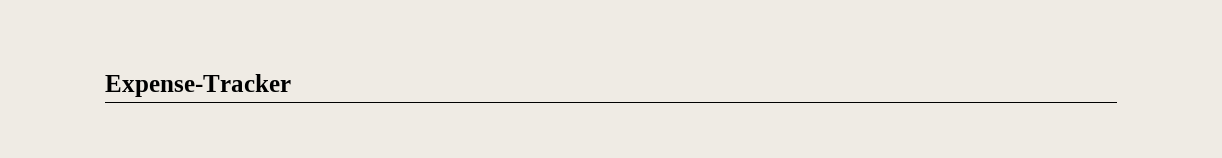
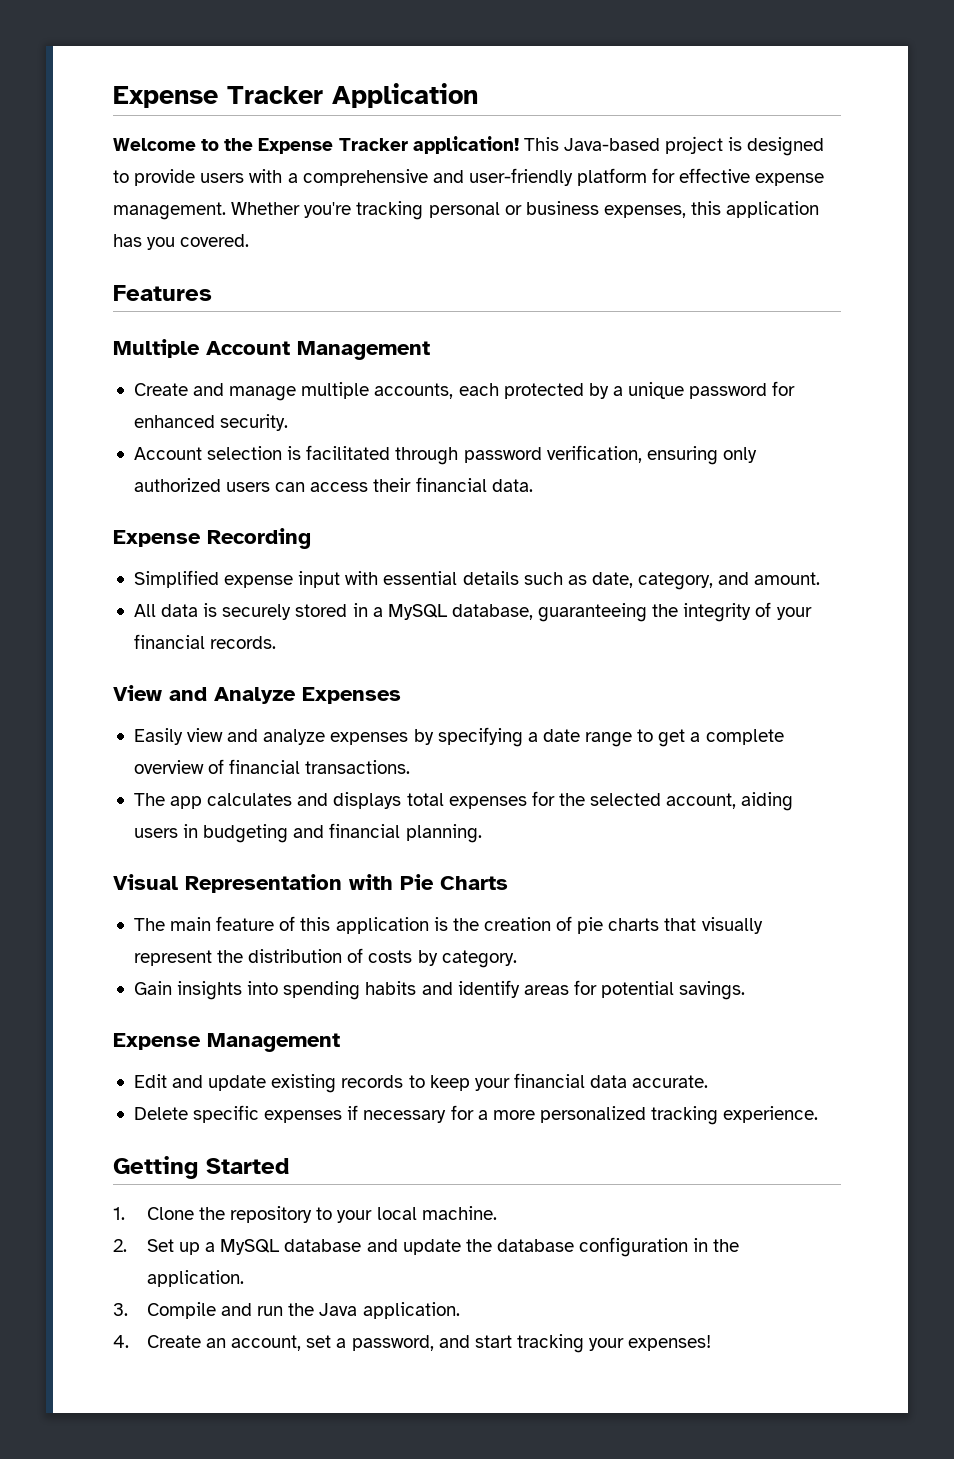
[105,74,291,97] Expense-Tracker -> [113,83,478,108] [113,136,825,156] [113,168,825,186] [113,201,820,220] [113,234,250,250] [113,285,212,301] [113,339,430,360] [133,381,796,401] [133,414,289,431] [133,445,757,465] [133,477,533,492] [113,528,311,549] [133,570,821,590] [133,602,812,622] [133,634,277,649] [113,685,401,704] [133,727,784,747] [133,759,411,774] [133,791,794,811] [133,823,482,843] [113,874,508,893] [133,916,763,934] [133,948,517,968] [133,980,746,1000] [113,1033,340,1052] [133,1073,709,1093] [133,1105,819,1125] [113,1156,289,1179] [113,1206,497,1223] [113,1237,740,1257] [146,1270,244,1287] [113,1302,460,1319] [113,1334,712,1353] Expense Tracker Application // Welcome to the Expense Tracker application! This Java-based project is designed to provide users with a comprehensive and user-friendly platform for effective expense management. Whether you're tracking personal or business expenses, this application has you covered. // Features // Multiple Account Management // Create and manage multiple accounts, each protected by a unique password for enhanced security. // Account selection is facilitated through password verification, ensuring only authorized users can access their financial data. // Expense Recording // Simplified expense input with essential details such as date, category, and amount. // All data is securely stored in a MySQL database, guaranteeing the integrity of your financial records. // View and Analyze Expenses // Easily view and analyze expenses by specifying a date range to get a complete overview of financial transactions. // The app calculates and displays total expenses for the selected account, aiding users in budgeting and financial planning. // Visual Representation with Pie Charts // The main feature of this application is the creation of pie charts that visually represent the distribution of costs by category. // Gain insights into spending habits and identify areas for potential savings. // Expense Management // Edit and update existing records to keep your financial data accurate. // Delete specific expenses if necessary for a more personalized tracking experience. // Getting Started // 1. Clone the repository to your local machine. // 2. Set up a MySQL database and update the database configuration in the application. // 3. Compile and run the Java application. // 4. Create an account, set a password, and start tracking your expenses!

